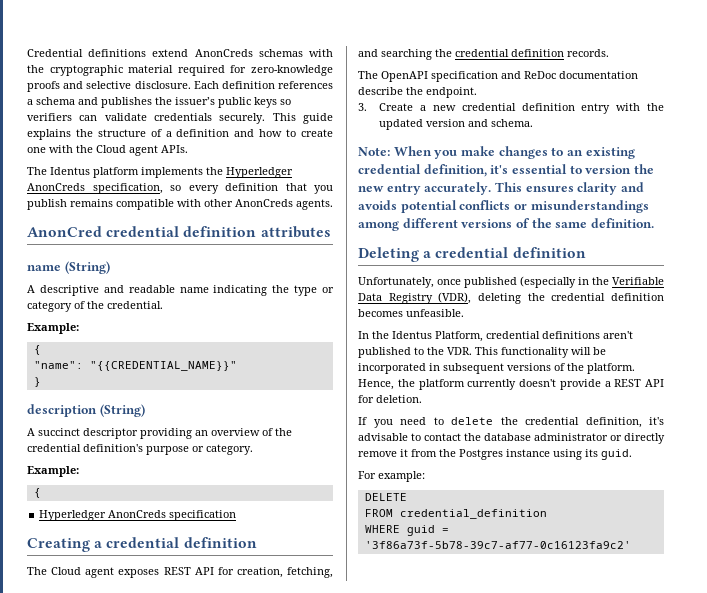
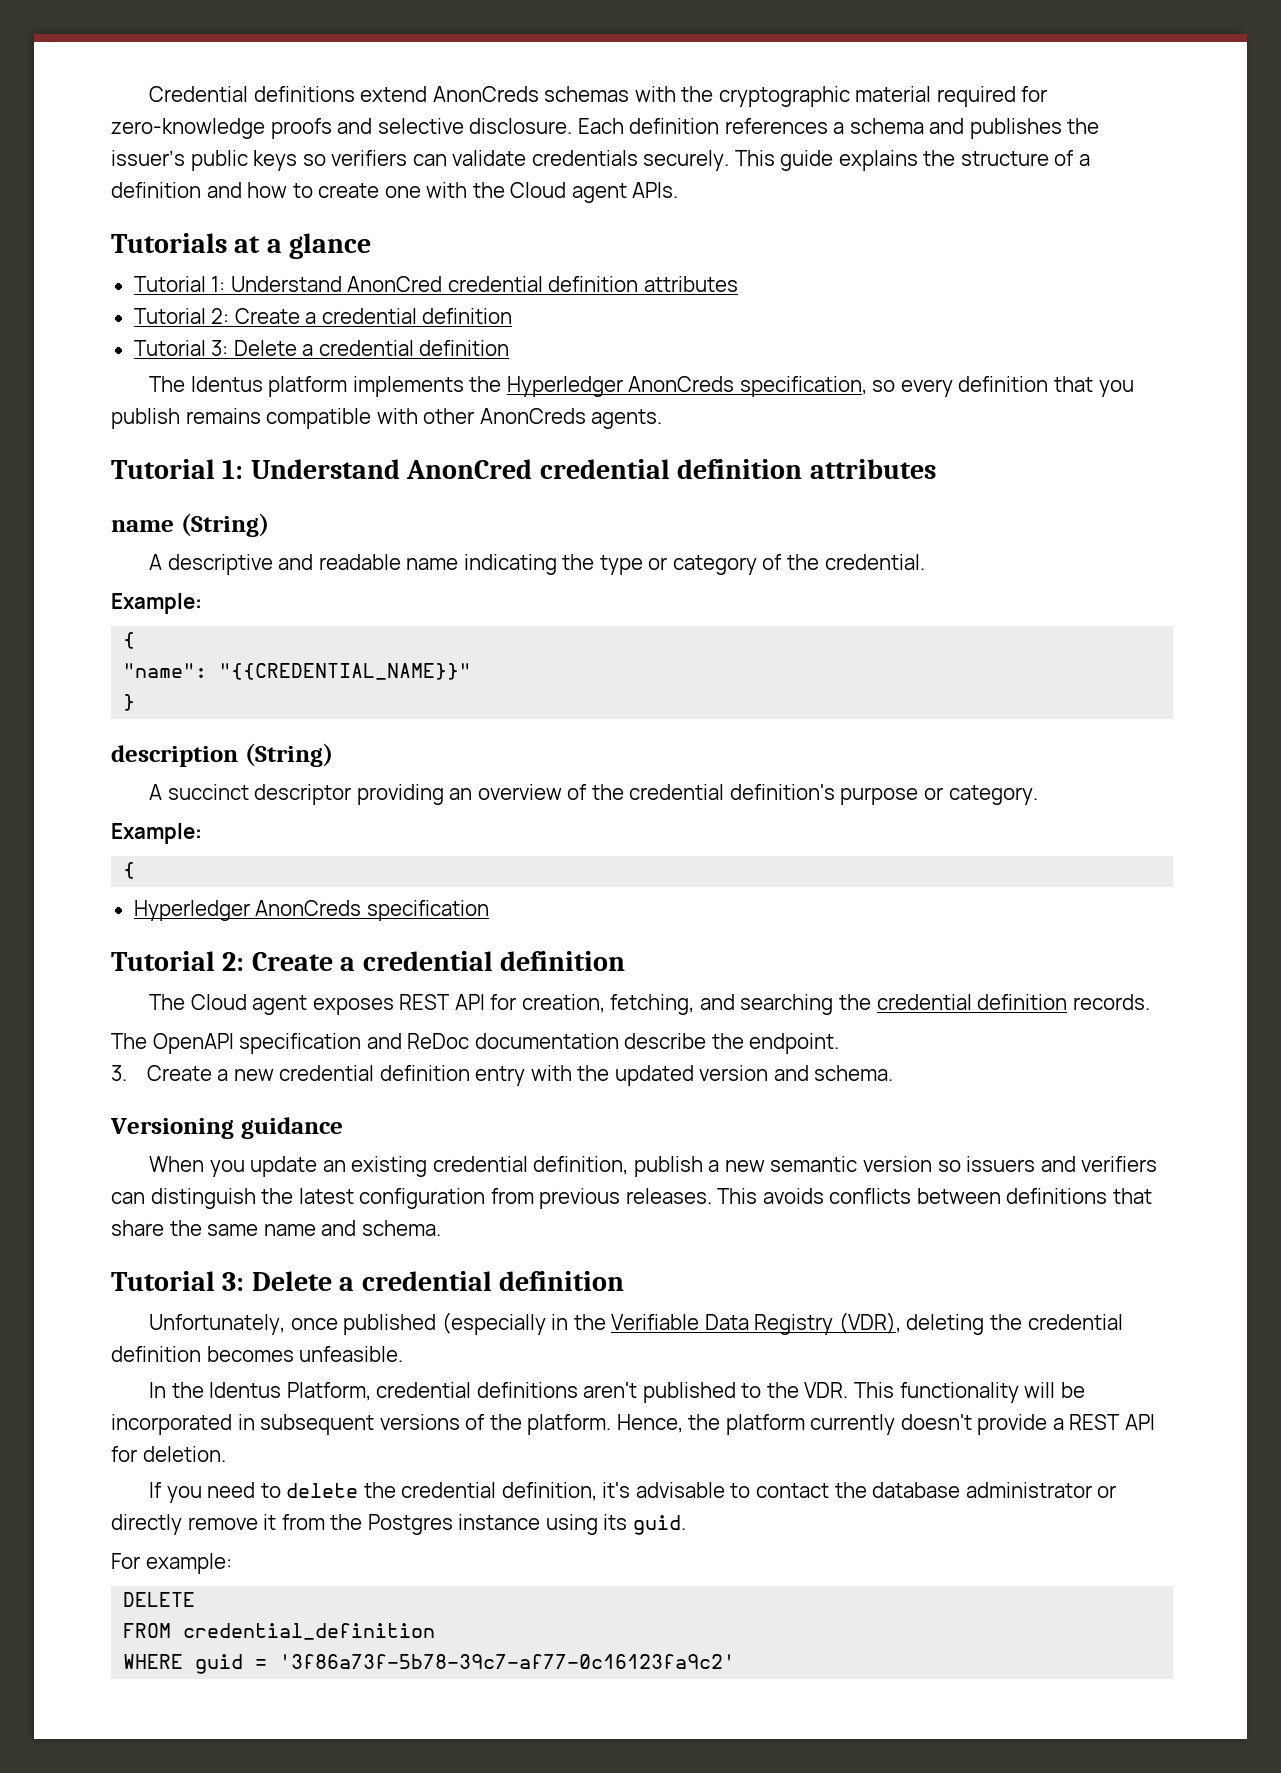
(188, 149) none -> [111,233,372,259] [133,276,738,292] [133,308,513,324] [133,340,510,356] // Tutorials at a glance // Tutorial 1: Understand AnonCred credential definition attributes // Tutorial 2: Create a credential definition // Tutorial 3: Delete a credential definition
(333, 204) none -> [111,459,400,479] Tutorial 1: Understand
[27,538,90,552] Creating -> [111,951,333,971] Tutorial 2: Create
[358,146,635,159] [358,164,654,177] [358,182,644,195] [358,200,649,213] [358,218,654,231] [358,247,419,262] Note: When you make changes to an existing credential definition, it's essential to version the new entry accurately. This ensures clarity and avoids potential conflicts or misunderstandings among different versions of the same definition. // Deleting -> [110,1117,343,1139] [149,1156,1158,1177] [111,1188,1152,1209] [111,1220,441,1236] [111,1271,332,1291] Versioning guidance // When you update an existing credential definition, publish a new semantic version so issuers and verifiers can distinguish the latest configuration from previous releases. This avoids conflicts between definitions that share the same name and schema. // Tutorial 3: Delete

